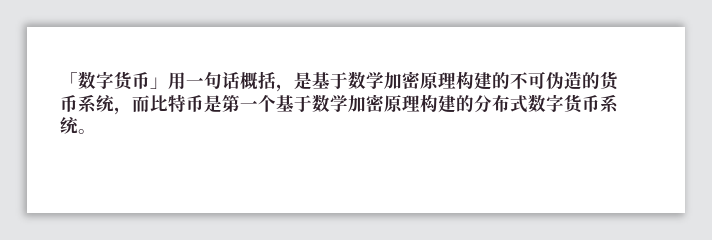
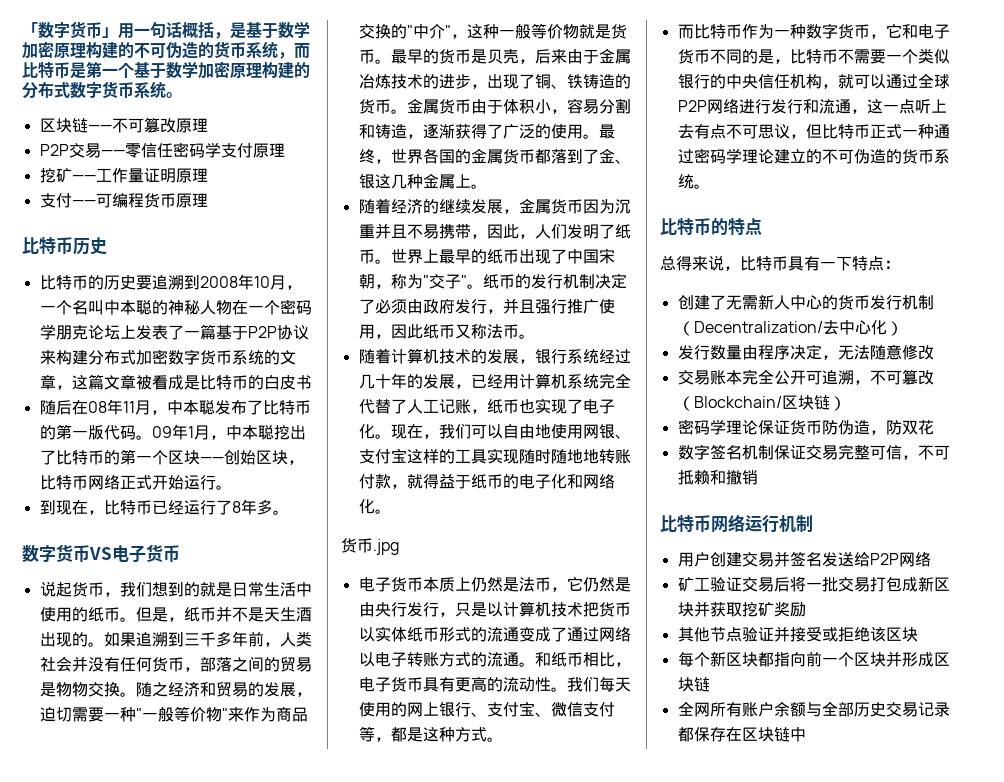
(96, 131) none -> [39,117,208,133] [39,142,285,158] [39,168,208,183] [39,193,208,208] [22,237,107,255] [39,274,302,290] [39,299,312,315] [39,324,309,340] [39,349,296,365] [39,374,312,390] [39,399,311,415] [39,424,306,440] [39,449,304,465] [39,475,232,490] [39,499,289,515] [22,544,180,563] [39,581,312,597] [39,606,312,622] [39,631,312,647] [39,656,312,672] [39,682,312,697] [39,706,308,722] [358,23,627,39] [358,49,631,64] [358,74,631,89] [358,98,631,114] [358,124,615,139] [358,148,631,164] [358,174,487,189] [358,198,631,214] [358,223,631,239] [358,248,615,264] [358,273,627,289] [358,298,615,314] [358,324,535,339] [358,348,631,364] [358,373,631,389] [358,398,615,414] [358,424,631,439] [358,448,631,464] [358,473,615,489] [358,499,391,514] [341,538,399,555] [358,576,631,592] [358,601,631,617] [358,626,631,642] [358,652,631,667] [358,676,631,692] [358,701,615,717] [358,726,503,742] [677,23,950,39] [677,48,950,64] [677,73,950,89] [677,99,947,114] [677,124,950,139] [677,148,950,164] [677,174,710,189] [660,218,762,236] [660,255,900,271] [677,294,934,310] [677,320,903,336] [677,344,934,360] [677,369,934,385] [677,395,846,411] [677,419,934,435] [677,444,950,460] [677,470,758,485] [660,514,813,533] [677,551,931,567] [677,576,950,592] [677,601,806,617] [677,626,918,642] [677,651,950,667] [677,677,710,692] [677,701,950,717] [677,727,806,742] // 区块链——不可篡改原理 // P2P交易——零信任密码学支付原理 // 挖矿——工作量证明原理 // 支付——可编程货币原理 // 比特币历史 // 比特币的历史要追溯到2008年10月，一个名叫中本聪的神秘人物在一个密码学朋克论坛上发表了一篇基于P2P协议来构建分布式加密数字货币系统的文章，这篇文章被看成是比特币的白皮书 // 随后在08年11月，中本聪发布了比特币的第一版代码。09年1月，中本聪挖出了比特币的第一个区块——创始区块，比特币网络正式开始运行。 // 到现在，比特币已经运行了8年多。 // 数字货币VS电子货币 // 说起货币，我们想到的就是日常生活中使用的纸币。但是，纸币并不是天生酒出现的。如果追溯到三千多年前，人类社会并没有任何货币，部落之间的贸易是物物交换。随之经济和贸易的发展，迫切需要一种"一般等价物"来作为商品交换的"中介"，这种一般等价物就是货币。最早的货币是贝壳，后来由于金属冶炼技术的进步，出现了铜、铁铸造的货币。金属货币由于体积小，容易分割和铸造，逐渐获得了广泛的使用。最终，世界各国的金属货币都落到了金、银这几种金属上。 // 随着经济的继续发展，金属货币因为沉重并且不易携带，因此，人们发明了纸币。世界上最早的纸币出现了中国宋朝，称为"交子"。纸币的发行机制决定了必须由政府发行，并且强行推广使用，因此纸币又称法币。 // 随着计算机技术的发展，银行系统经过几十年的发展，已经用计算机系统完全代替了人工记账，纸币也实现了电子化。现在，我们可以自由地使用网银、支付宝这样的工具实现随时随地地转账付款，就得益于纸币的电子化和网络化。 // 货币.jpg // 电子货币本质上仍然是法币，它仍然是由央行发行，只是以计算机技术把货币以实体纸币形式的流通变成了通过网络以电子转账方式的流通。和纸币相比，电子货币具有更高的流动性。我们每天使用的网上银行、支付宝、微信支付等，都是这种方式。 // 而比特币作为一种数字货币，它和电子货币不同的是，比特币不需要一个类似银行的中央信任机构，就可以通过全球P2P网络进行发行和流通，这一点听上去有点不可思议，但比特币正式一种通过密码学理论建立的不可伪造的货币系统。 // 比特币的特点 // 总得来说，比特币具有一下特点： // 创建了无需新人中心的货币发行机制（Decentralization/去中心化） // 发行数量由程序决定，无法随意修改 // 交易账本完全公开可追溯，不可篡改（Blockchain/区块链） // 密码学理论保证货币防伪造，防双花 // 数字签名机制保证交易完整可信，不可抵赖和撤销 // 比特币网络运行机制 // 用户创建交易并签名发送给P2P网络 // 矿工验证交易后将一批交易打包成新区块并获取挖矿奖励 // 其他节点验证并接受或拒绝该区块 // 每个新区块都指向前一个区块并形成区块链 // 全网所有账户余额与全部历史交易记录都保存在区块链中

